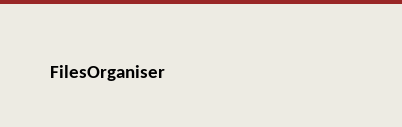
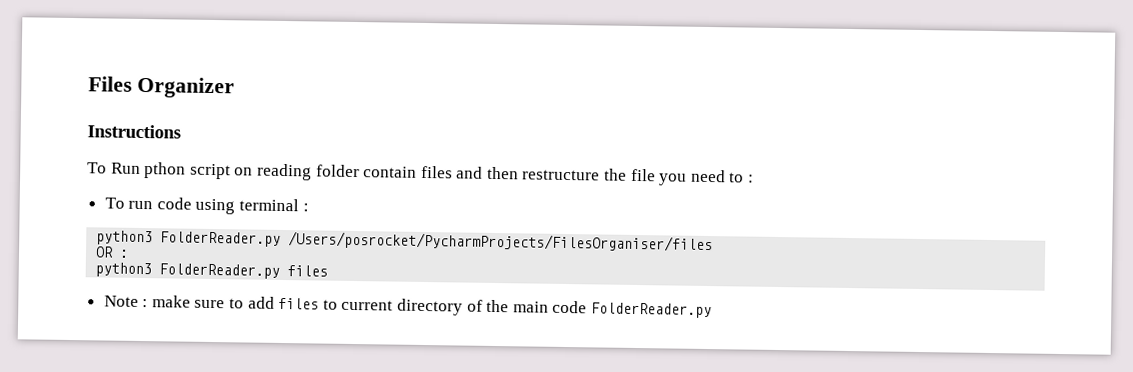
[50,65,165,81] FilesOrganiser -> [88,76,235,99] [87,124,181,139] [87,162,755,186] [104,197,309,215] [96,230,714,254] [95,246,130,258] [95,262,329,279] [103,295,712,319] Files Organizer // Instructions // To Run pthon script on reading folder contain files and then restructure the file you need to : // To run code using terminal : // python3 FolderReader.py /Users/posrocket/PycharmProjects/FilesOrganiser/files // OR : // python3 FolderReader.py files // Note : make sure to add files to current directory of the main code FolderReader.py

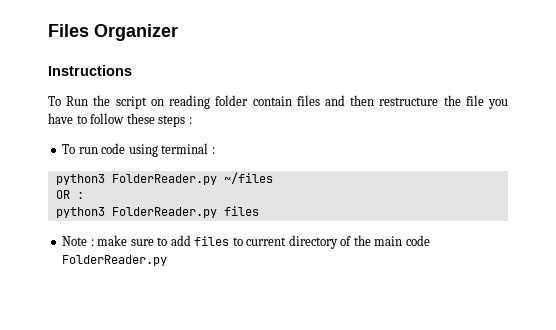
[144,162,187,179] pthon -> [93,95,111,106] the
[690,169,745,183] need to -> [48,113,186,127] have to follow these steps
[288,231,714,254] /Users/posrocket/PycharmProjects/FilesOrganiser/files -> [223,172,273,184] ~/files

